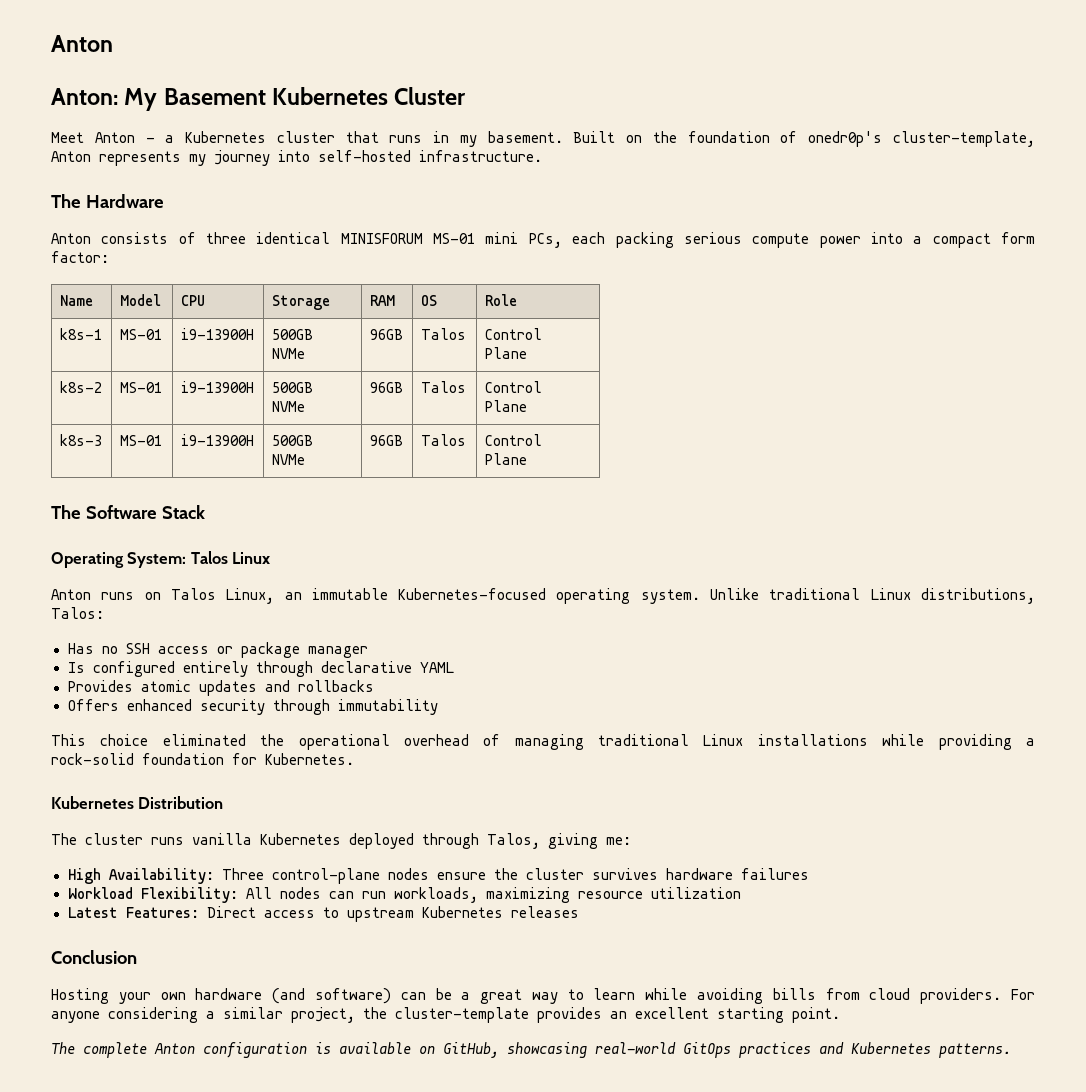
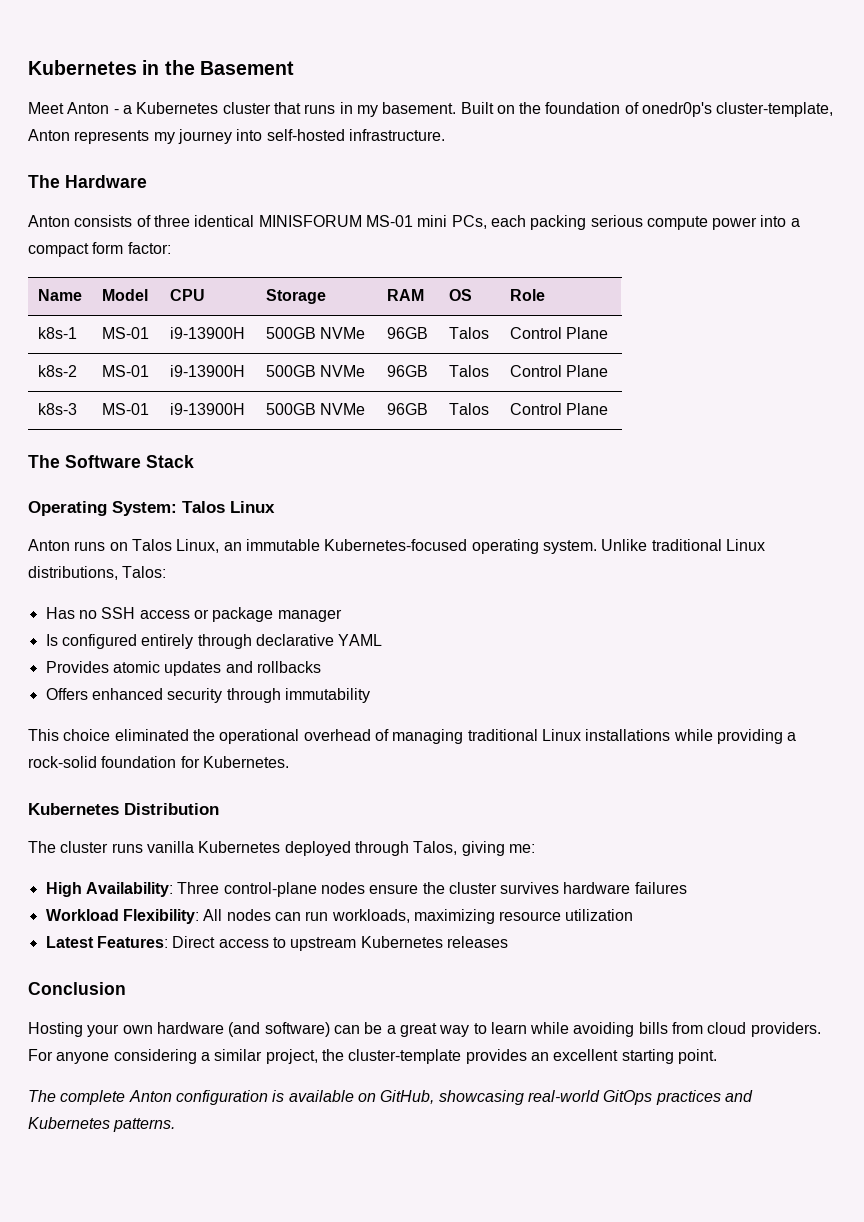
[51,35,113,52] [51,88,158,111] Anton // Anton: My -> [28,60,195,75] Kubernetes in the
[272,87,467,105] Kubernetes Cluster -> (294, 68) none

